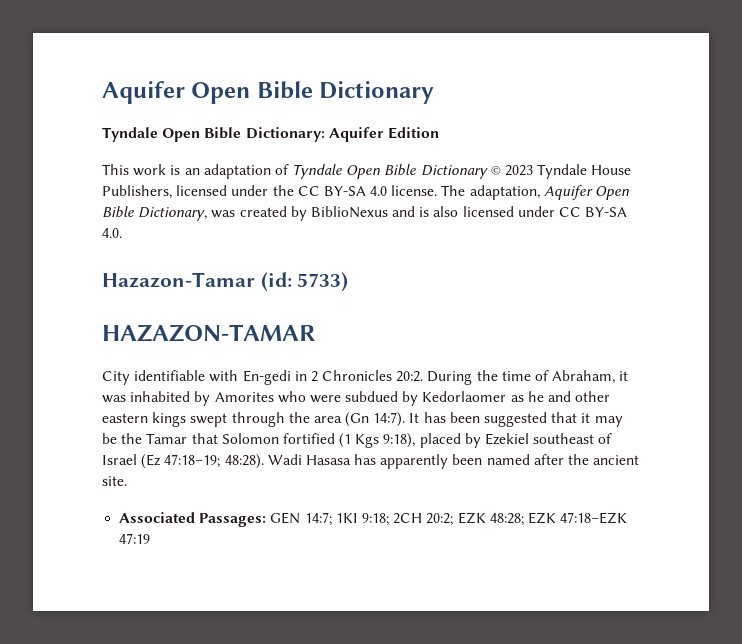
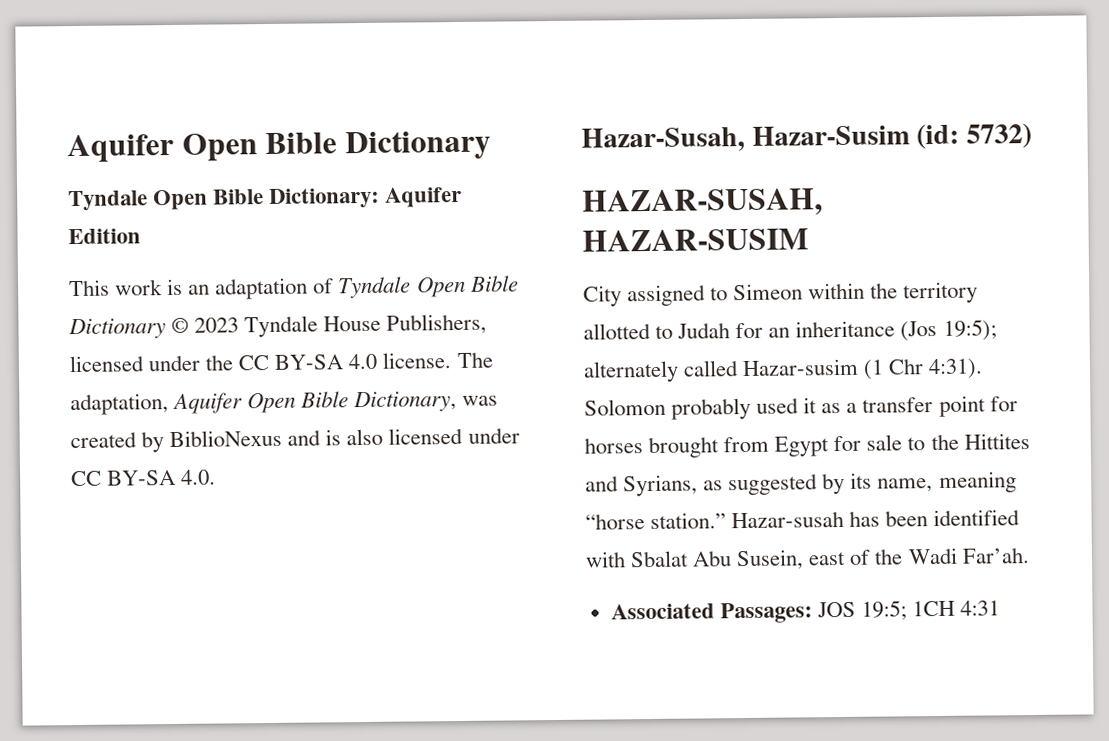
[102,272,349,292] [102,324,315,342] [102,370,629,385] [102,391,611,406] [102,412,623,427] [102,433,613,448] [102,454,640,469] [102,476,127,486] [119,512,628,527] [119,533,151,544] Hazazon-Tamar (id: 5733) // HAZAZON-TAMAR // City identifiable with En-gedi in 2 Chronicles 20:2. During the time of Abraham, it was inhabited by Amorites who were subdued by Kedorlaomer as he and other eastern kings swept through the area (Gn 14:7). It has been suggested that it may be the Tamar that Solomon fortified (1 Kgs 9:18), placed by Ezekiel southeast of Israel (Ez 47:18–19; 48:28). Wadi Hasasa has apparently been named after the ancient site. // Associated Passages: GEN 14:7; 1KI 9:18; 2CH 20:2; EZK 48:28; EZK 47:18–EZK 47:19 -> [581,122,1032,153] [582,188,823,218] [582,228,809,252] [583,281,979,307] [583,319,997,342] [583,358,984,383] [584,395,1018,420] [584,433,1030,459] [585,471,1017,497] [585,509,1021,530] [585,547,1030,571] [610,600,1001,624] Hazar-Susah, Hazar-Susim (id: 5732) // HAZAR-SUSAH, HAZAR-SUSIM // City assigned to Simeon within the territory allotted to Judah for an inheritance (Jos 19:5); alternately called Hazar-susim (1 Chr 4:31). Solomon probably used it as a transfer point for horses brought from Egypt for sale to the Hittites and Syrians, as suggested by its name, meaning “horse station.” Hazar-susah has been identified with Sbalat Abu Susein, east of the Wadi Far’ah. // Associated Passages: JOS 19:5; 1CH 4:31

